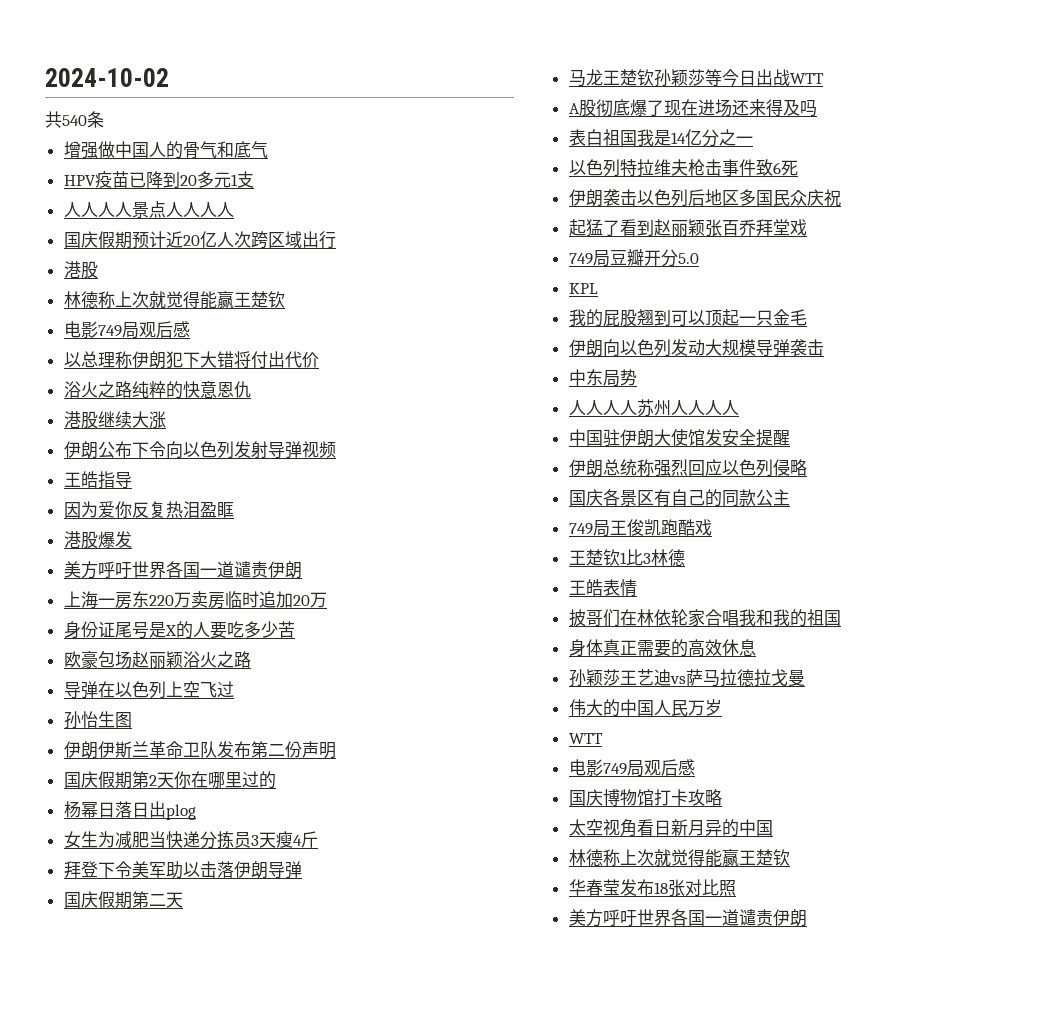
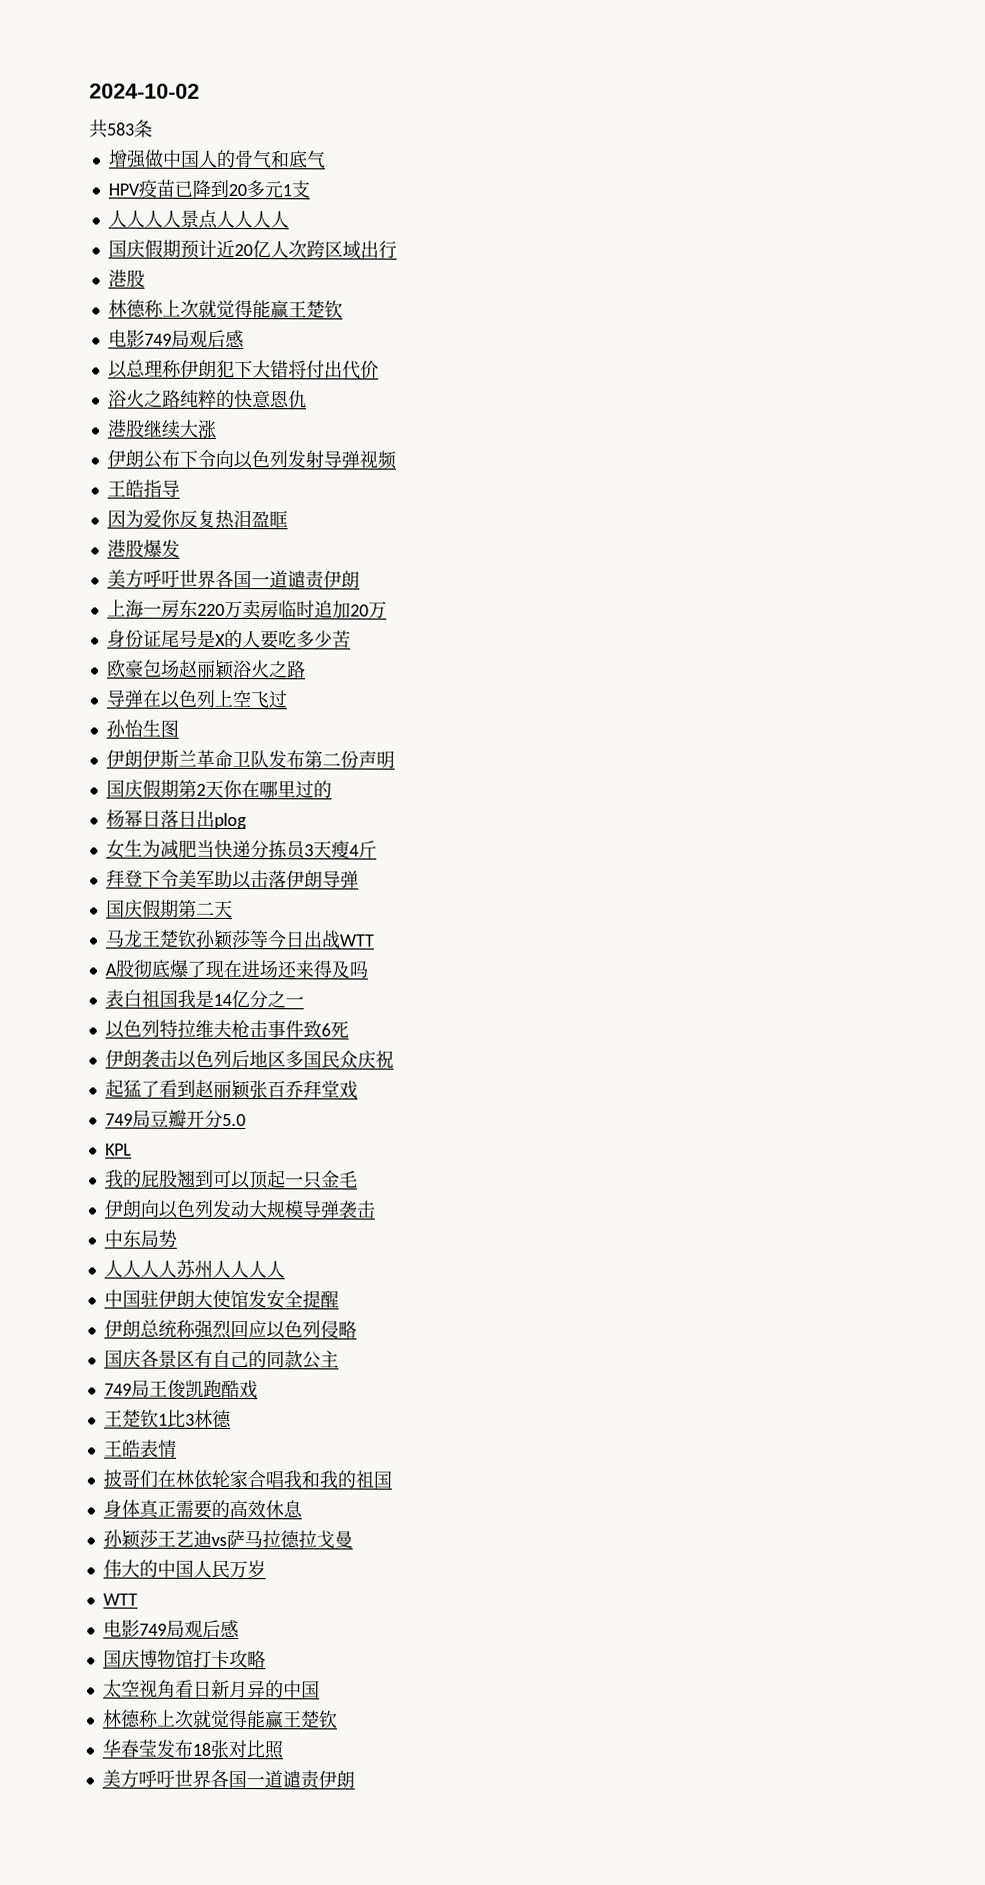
[62,115,87,126] 540 -> [107,122,135,136] 583

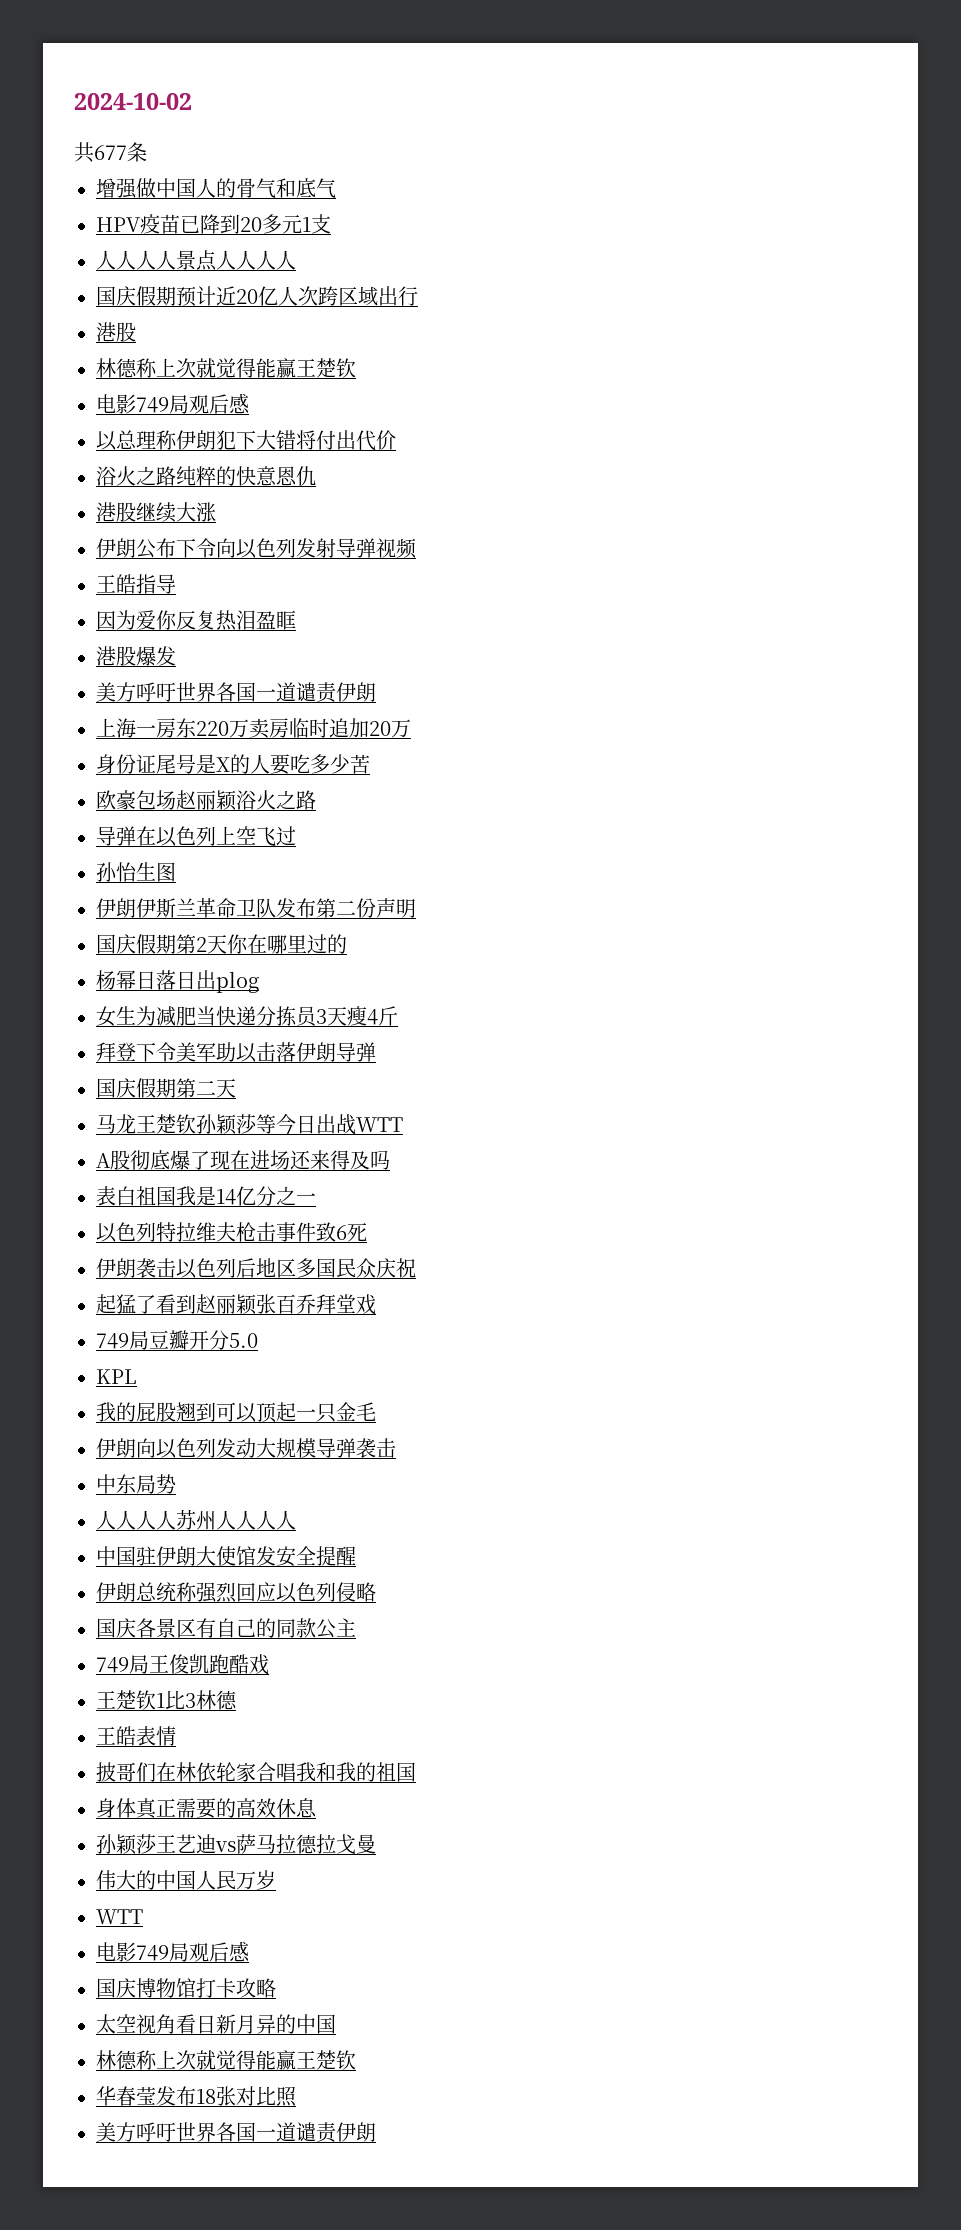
[107,122,135,136] 583 -> [94,145,127,160] 677

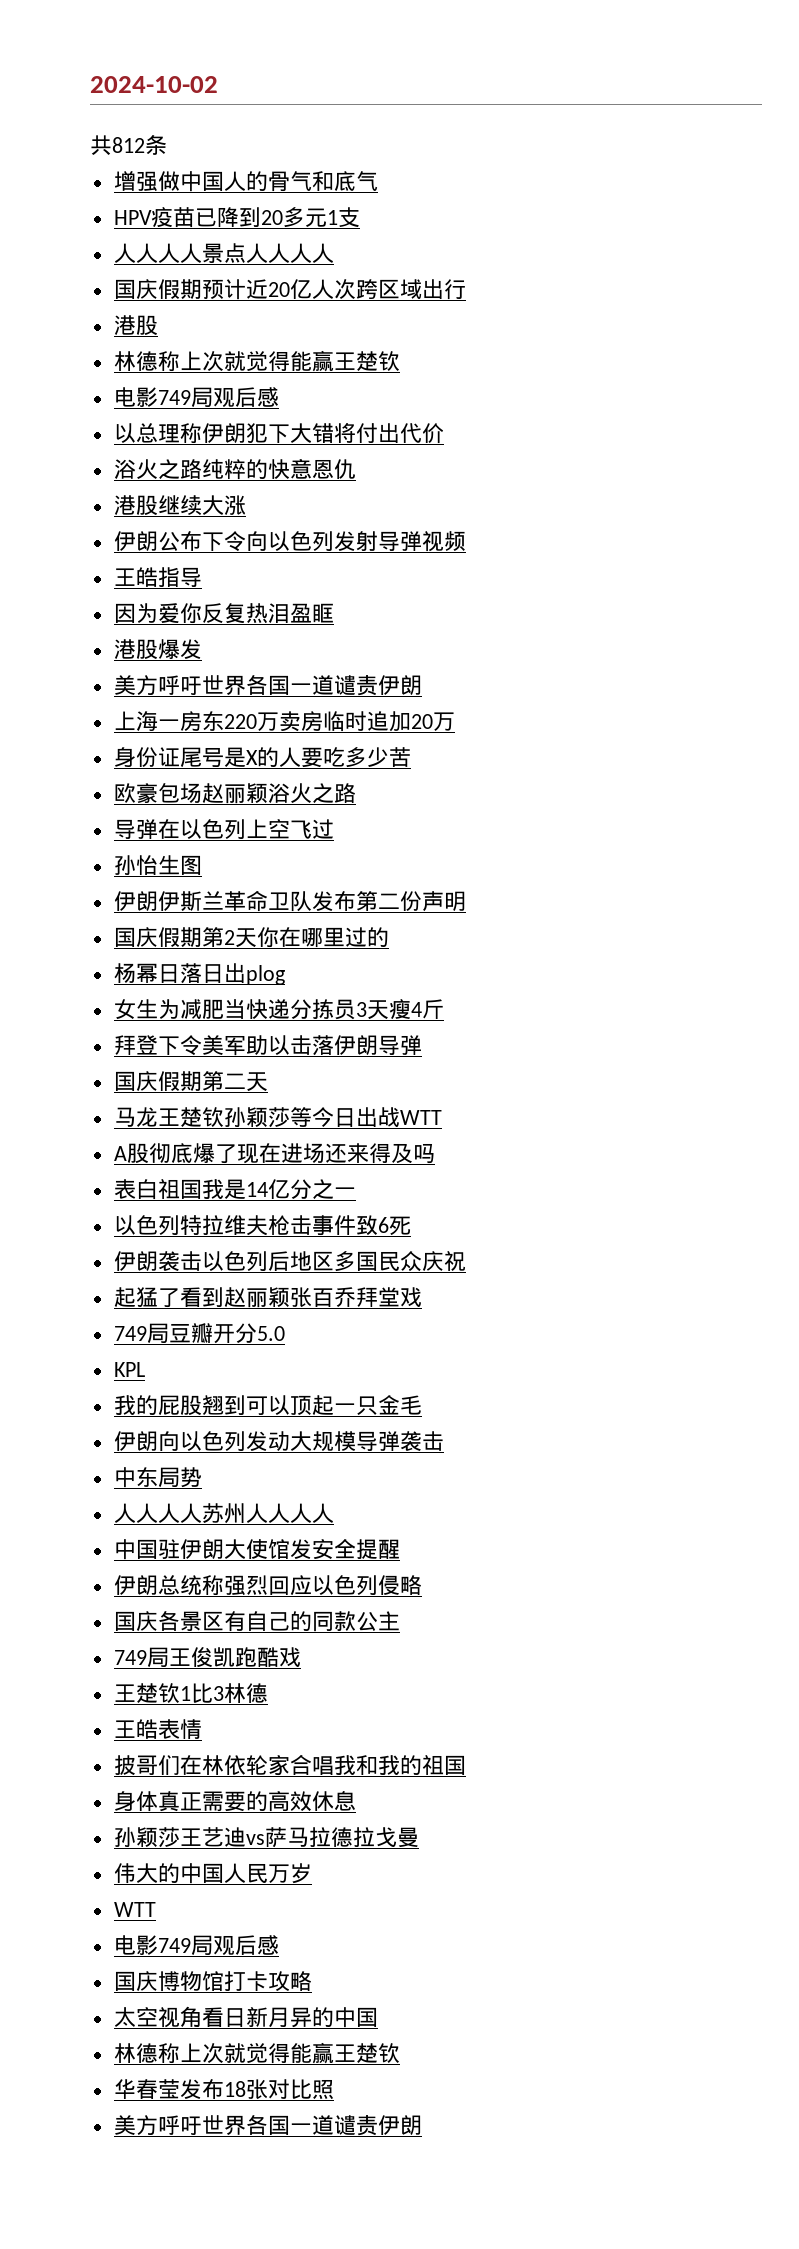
[94,145,127,160] 677 -> [112,137,145,153] 812

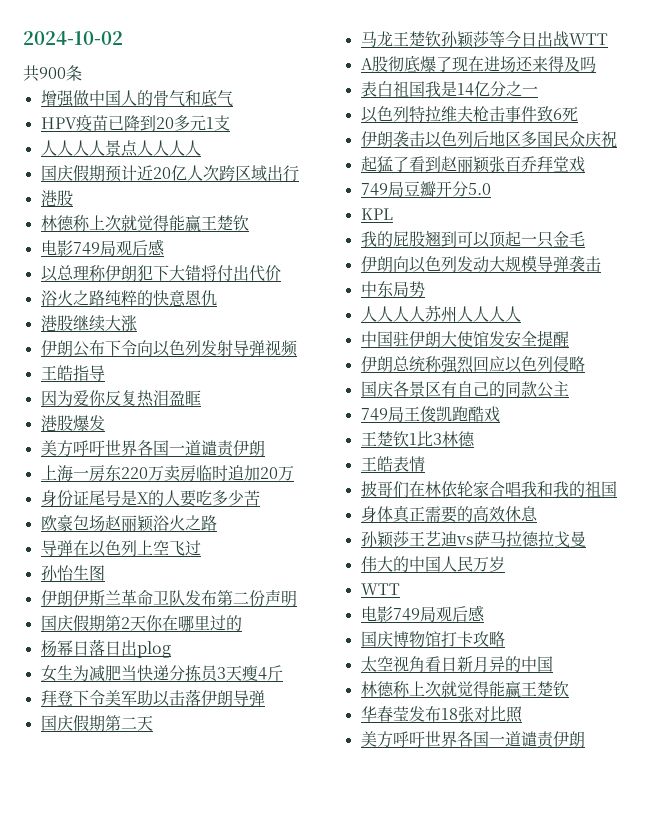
[112,137,145,153] 812 -> [39,67,66,79] 900

